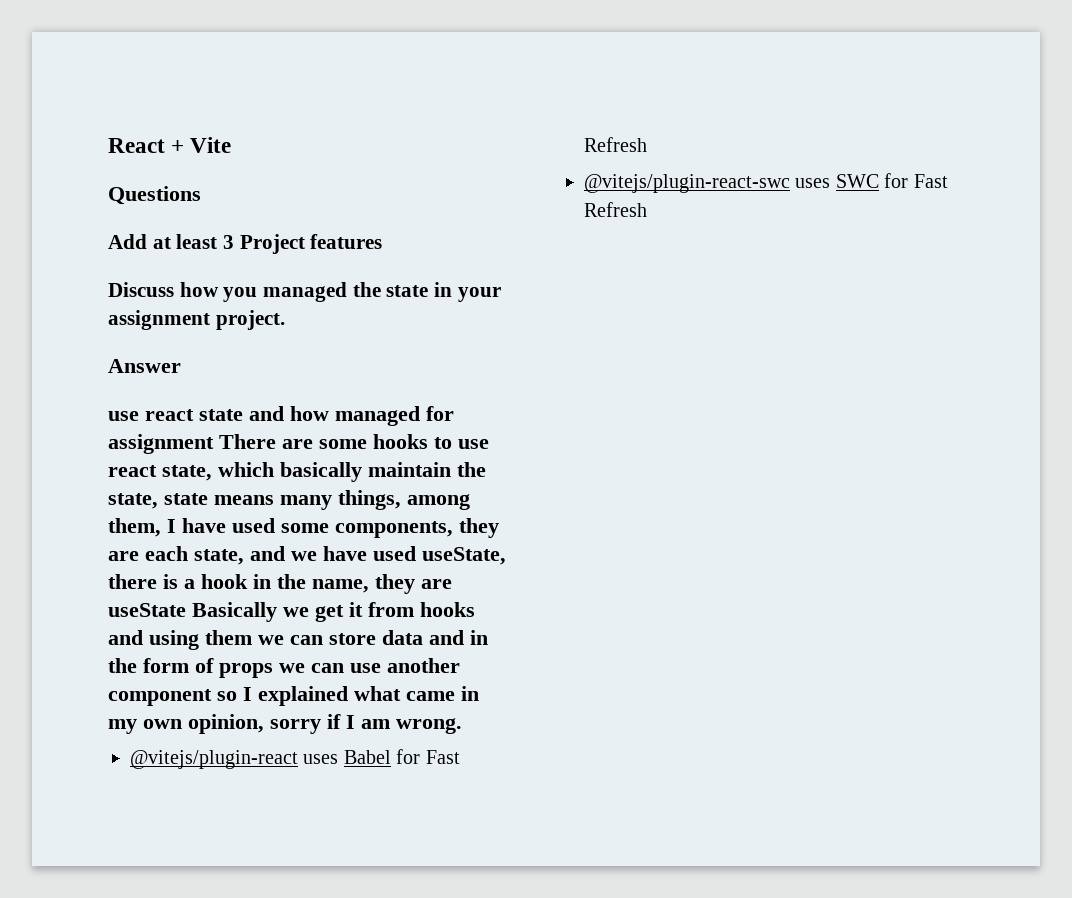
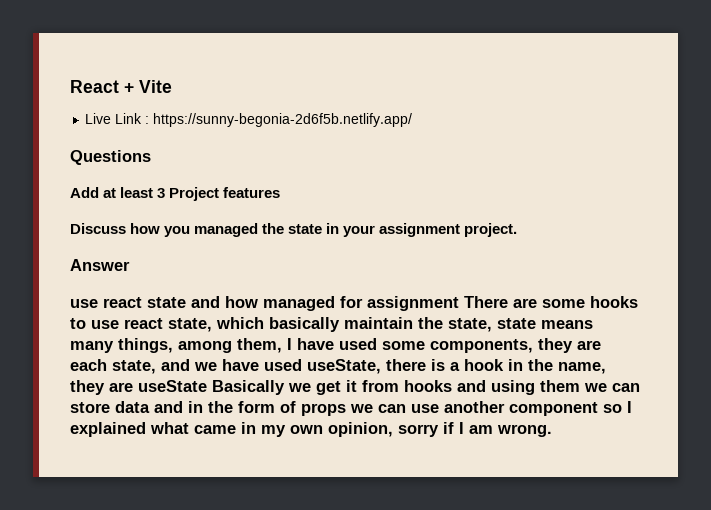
(232, 145) none -> [85,113,413,127] // Live Link : https://sunny-begonia-2d6f5b.netlify.app/
[130,749,460,769] [584,137,647,152] [584,173,948,193] [584,202,647,217] // @vitejs/plugin-react uses Babel for Fast Refresh // @vitejs/plugin-react-swc uses SWC for Fast Refresh -> (552, 430) none

